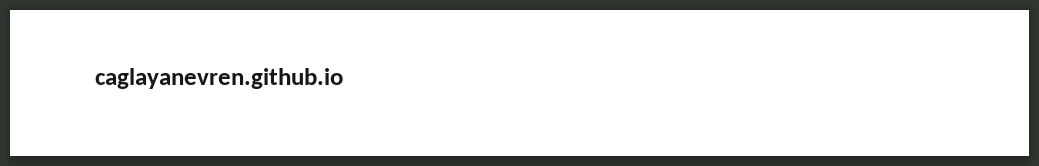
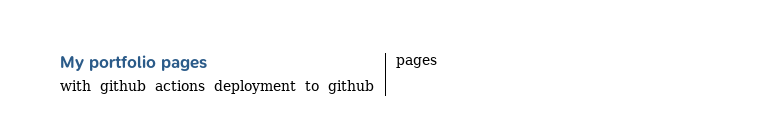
[95,68,343,89] caglayanevren.github.io -> [60,55,207,71] [60,80,374,94] [396,57,437,68] My portfolio pages // with github actions deployment to github pages

